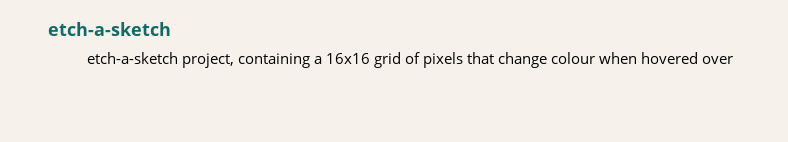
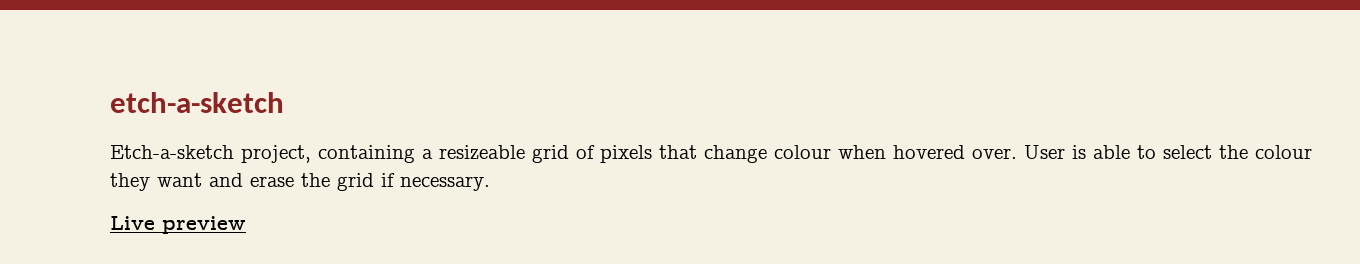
[86,52,178,64] etch-a-sketch -> [110,145,234,159] Etch-a-sketch
[325,53,370,64] 16x16 -> [439,145,525,160] resizeable
[702,56,734,64] over -> [972,145,1312,159] [110,173,490,191] [110,216,246,234] over. User is able to select the colour they want and erase the grid if necessary. // Live preview

